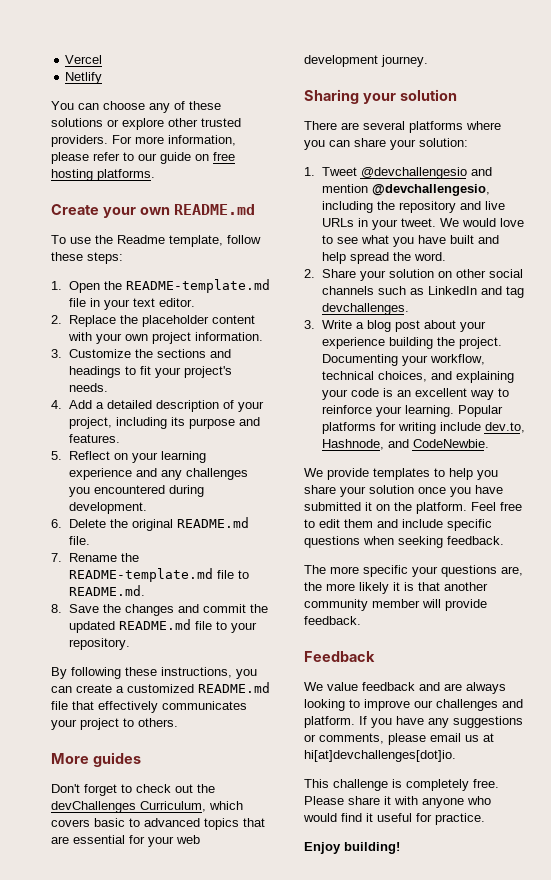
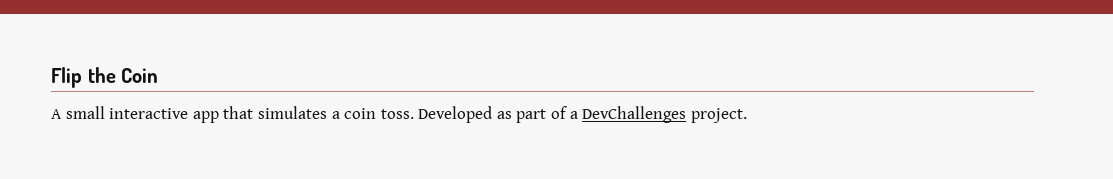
[65,55,103,64] [65,72,103,84] [51,101,221,113] [51,118,241,130] [51,135,236,147] [51,152,235,164] [51,169,155,181] [51,204,255,218] [51,235,261,247] [51,252,123,264] [51,279,270,293] [68,298,195,310] [51,315,255,327] [67,332,263,344] [51,349,231,358] [68,366,232,378] [68,383,108,392] [51,400,264,412] [68,417,260,429] [68,434,120,443] [51,451,206,463] [68,468,248,480] [68,485,204,497] [68,502,147,514] [51,517,249,531] [68,536,90,545] [51,553,139,562] [68,568,249,582] [68,585,145,596] [51,604,268,616] [68,619,257,633] [68,638,130,650] [51,667,257,679] [51,682,270,693] [51,701,247,713] [51,718,178,730] [51,752,141,767] [51,784,215,796] [51,801,243,813] [51,818,265,830] [51,835,200,847] [304,55,428,67] [304,89,457,104] [304,121,501,133] [304,138,468,150] [304,167,492,179] [321,184,490,196] [321,201,505,213] [321,218,524,230] [321,235,499,247] [321,252,446,264] [304,269,523,281] [321,286,524,298] [321,303,409,315] [304,320,486,332] [321,337,502,349] [321,354,485,366] [321,371,514,383] [321,388,509,400] [321,405,503,417] [321,422,525,434] [321,439,489,450] [304,468,498,480] [304,485,503,497] [304,502,522,514] [304,519,492,531] [304,536,504,548] [304,565,523,577] [304,582,488,594] [304,599,487,611] [304,616,361,625] [304,651,375,662] [304,682,506,694] [304,699,523,711] [304,716,523,728] [304,733,494,745] [304,750,456,762] [304,779,499,791] [304,796,491,808] [303,813,485,825] [304,842,400,854] Vercel // Netlify // You can choose any of these solutions or explore other trusted providers. For more information, please refer to our guide on free hosting platforms. // Create your own README.md // To use the Readme template, follow these steps: // 1. Open the README-template.md file in your text editor. // 2. Replace the placeholder content with your own project information. // 3. Customize the sections and headings to fit your project's needs. // 4. Add a detailed description of your project, including its purpose and features. // 5. Reflect on your learning experience and any challenges you encountered during development. // 6. Delete the original README.md file. // 7. Rename the README-template.md file to README.md. // 8. Save the changes and commit the updated README.md file to your repository. // By following these instructions, you can create a customized README.md file that effectively communicates your project to others. // More guides // Don't forget to check out the devChallenges Curriculum, which covers basic to advanced topics that are essential for your web development journey. // Sharing your solution // There are several platforms where you can share your solution: // 1. Tweet @devchallengesio and mention @devchallengesio, including the repository and live URLs in your tweet. We would love to see what you have built and help spread the word. // 2. Share your solution on other social channels such as LinkedIn and tag devchallenges. // 3. Write a blog post about your experience building the project. Documenting your workflow, technical choices, and explaining your code is an excellent way to reinforce your learning. Popular platforms for writing include dev.to, Hashnode, and CodeNewbie. // We provide templates to help you share your solution once you have submitted it on the platform. Feel free to edit them and include specific questions when seeking feedback. // The more specific your questions are, the more likely it is that another community member will provide feedback. // Feedback // We value feedback and are always looking to improve our challenges and platform. If you have any suggestions or comments, please email us at hi[at]devchallenges[dot]io. // This challenge is completely free. Please share it with anyone who would find it useful for practice. // Enjoy building! -> [51,67,159,88] [51,106,747,123] Flip the Coin // A small interactive app that simulates a coin toss. Developed as part of a DevChallenges project.

